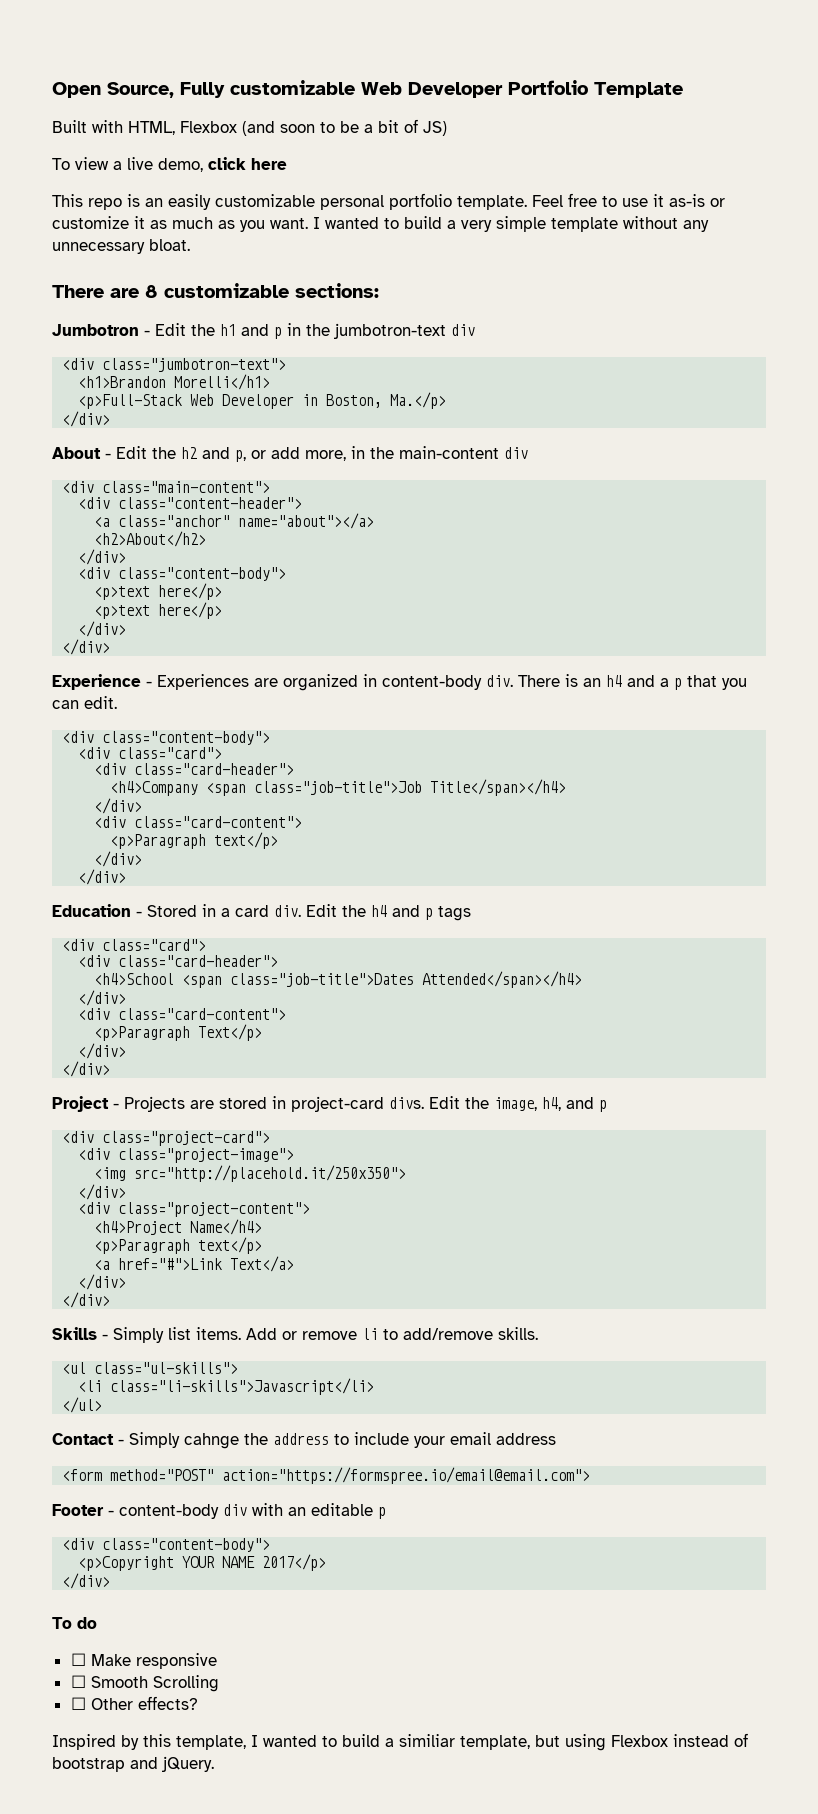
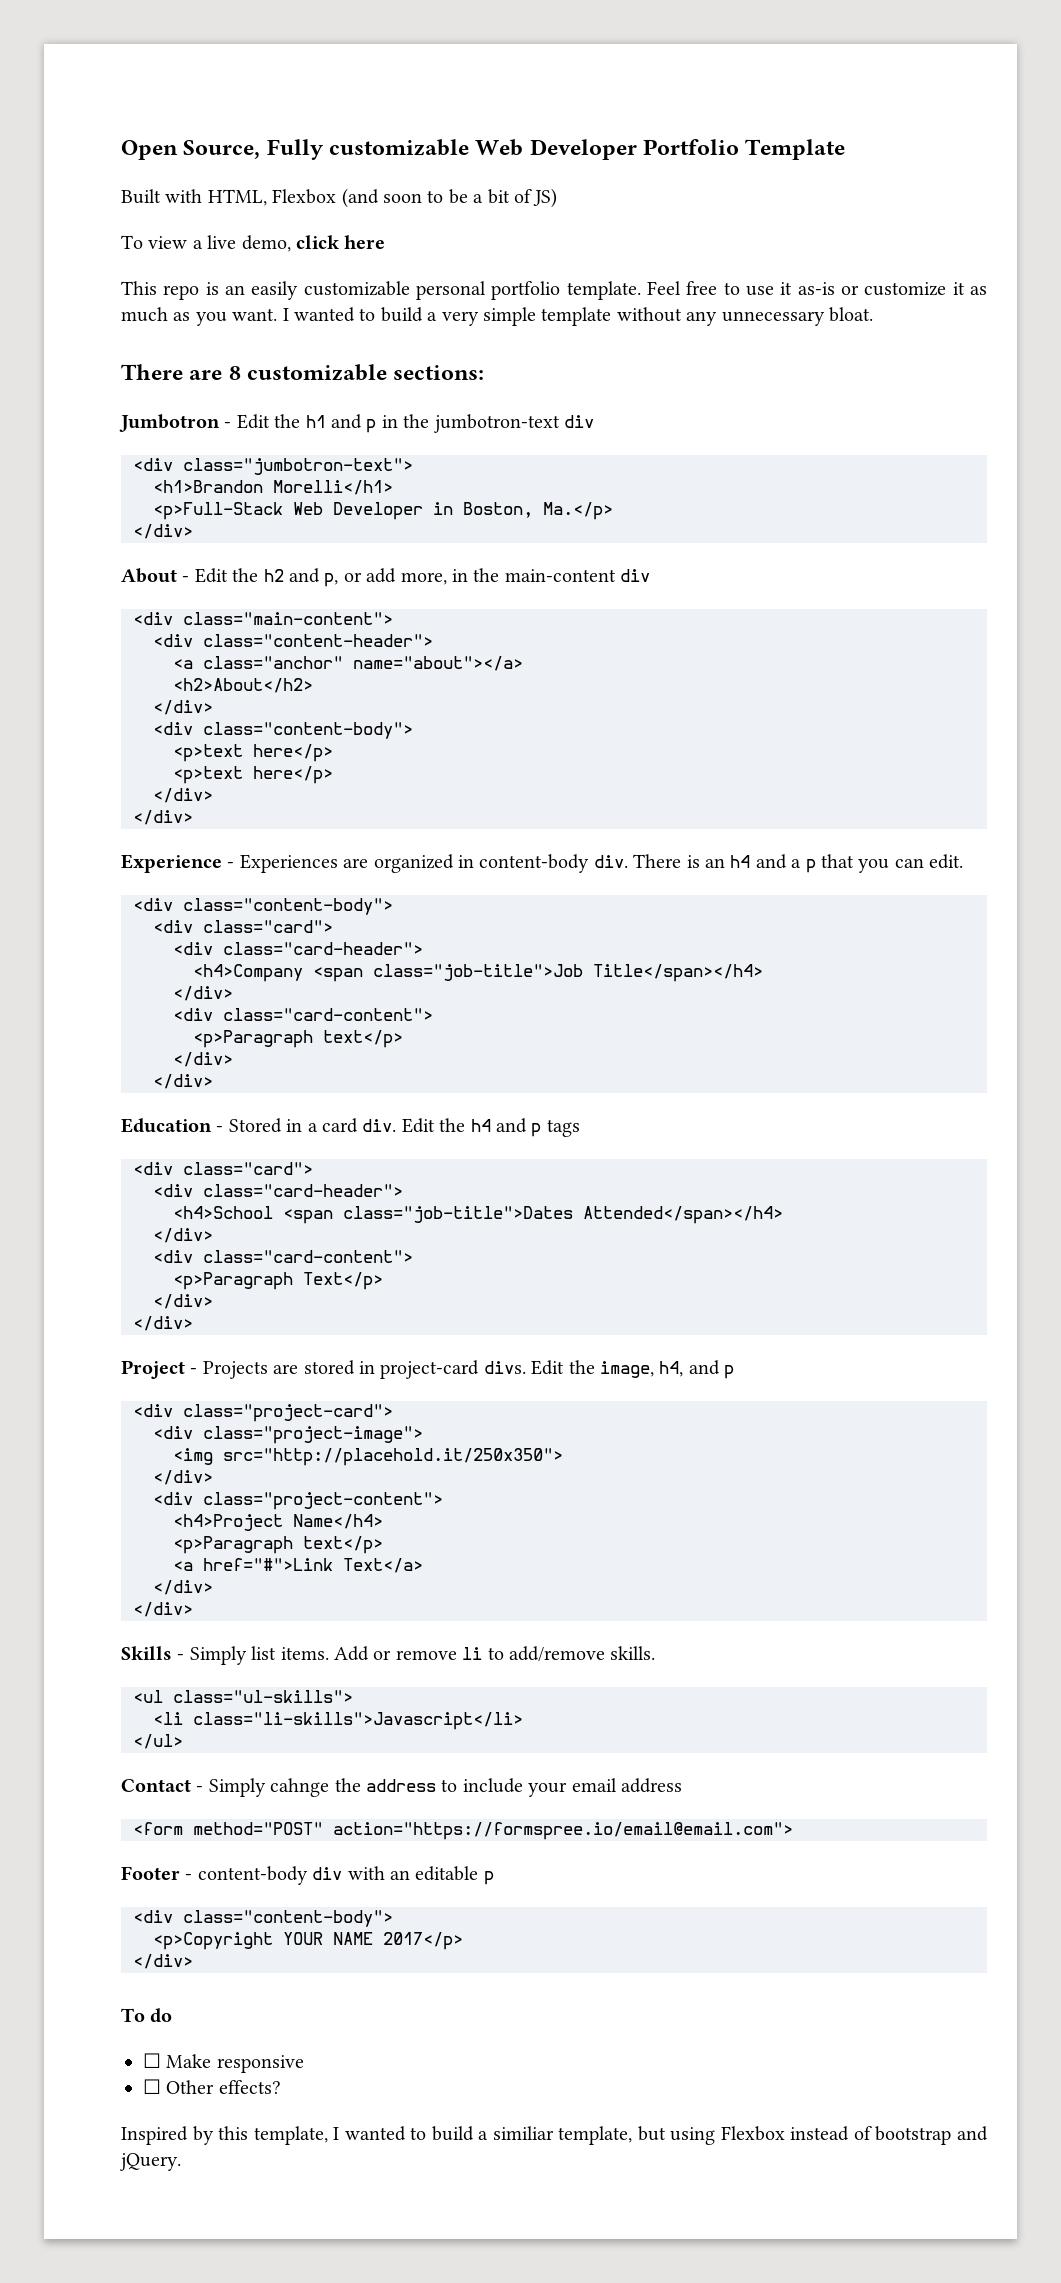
[70,1675,219,1692] // ☐ Smooth Scrolling -> (304, 2064) none

